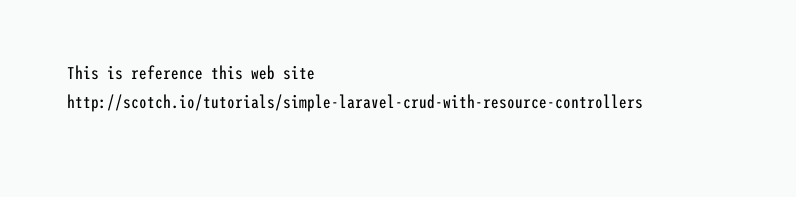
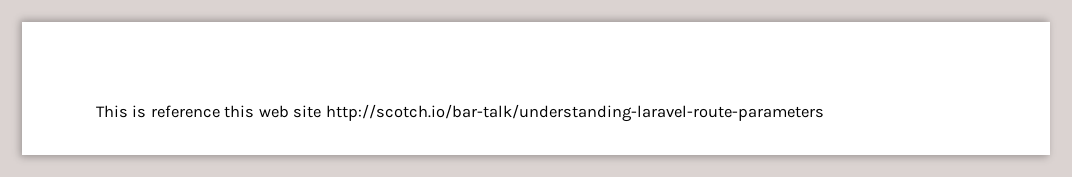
[67,94,643,112] http://scotch.io/tutorials/simple-laravel-crud-with-resource-controllers -> [325,104,824,122] http://scotch.io/bar-talk/understanding-laravel-route-parameters

